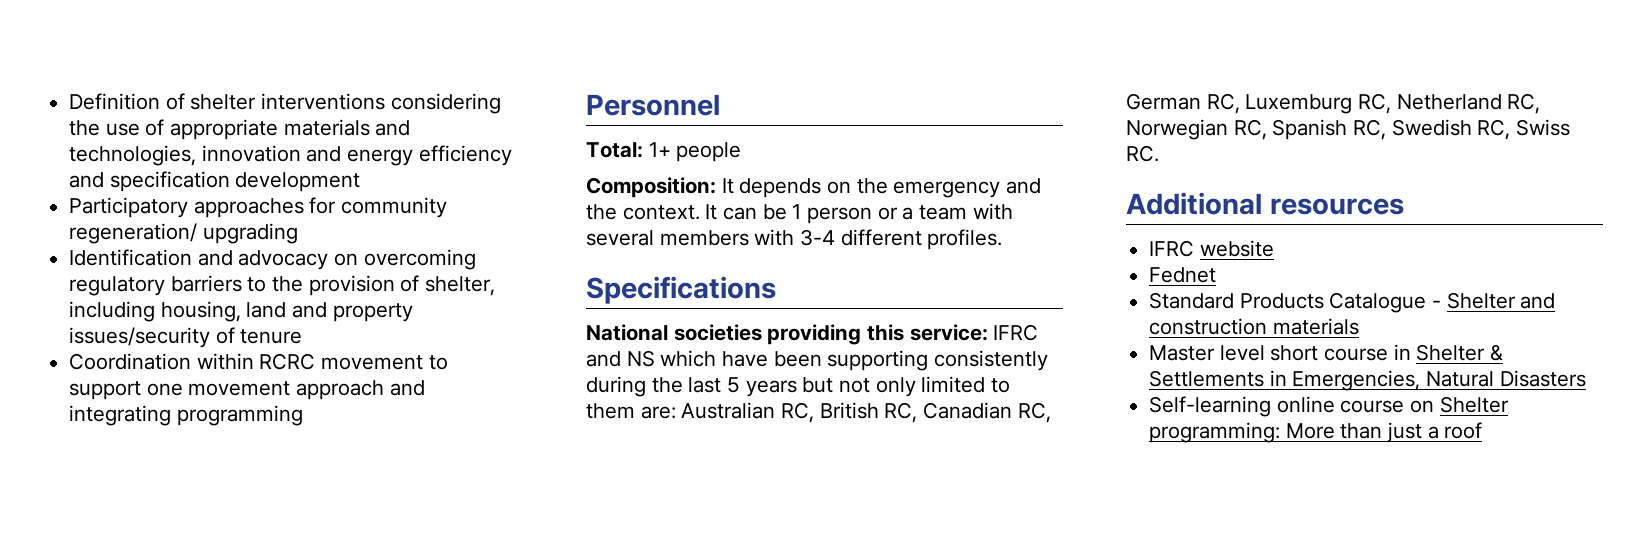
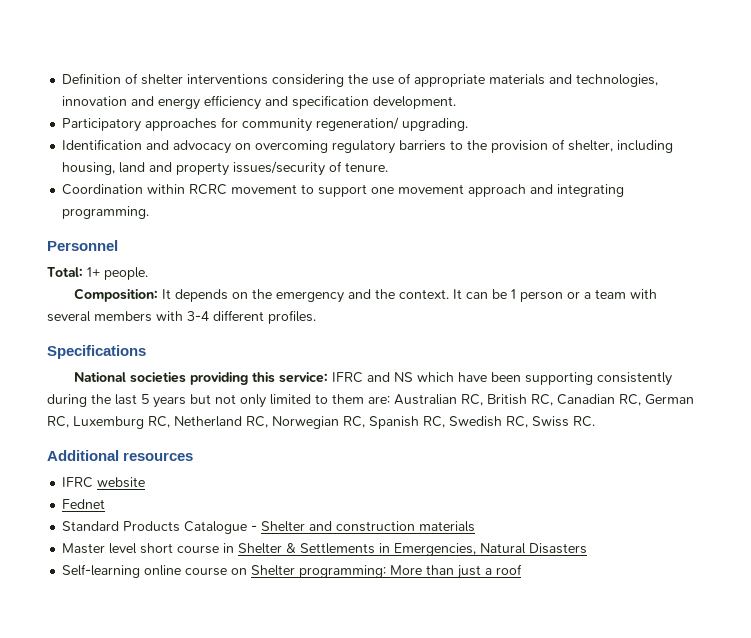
[235,172,361,192] development -> [373,96,457,109] development.
[202,223,298,244] upgrading -> [402,118,469,131] upgrading.
[240,329,303,344] tenure -> [345,162,389,172] tenure.
[176,405,303,426] programming -> [62,206,150,219] programming.
[676,142,742,162] people -> [104,267,148,280] people.

